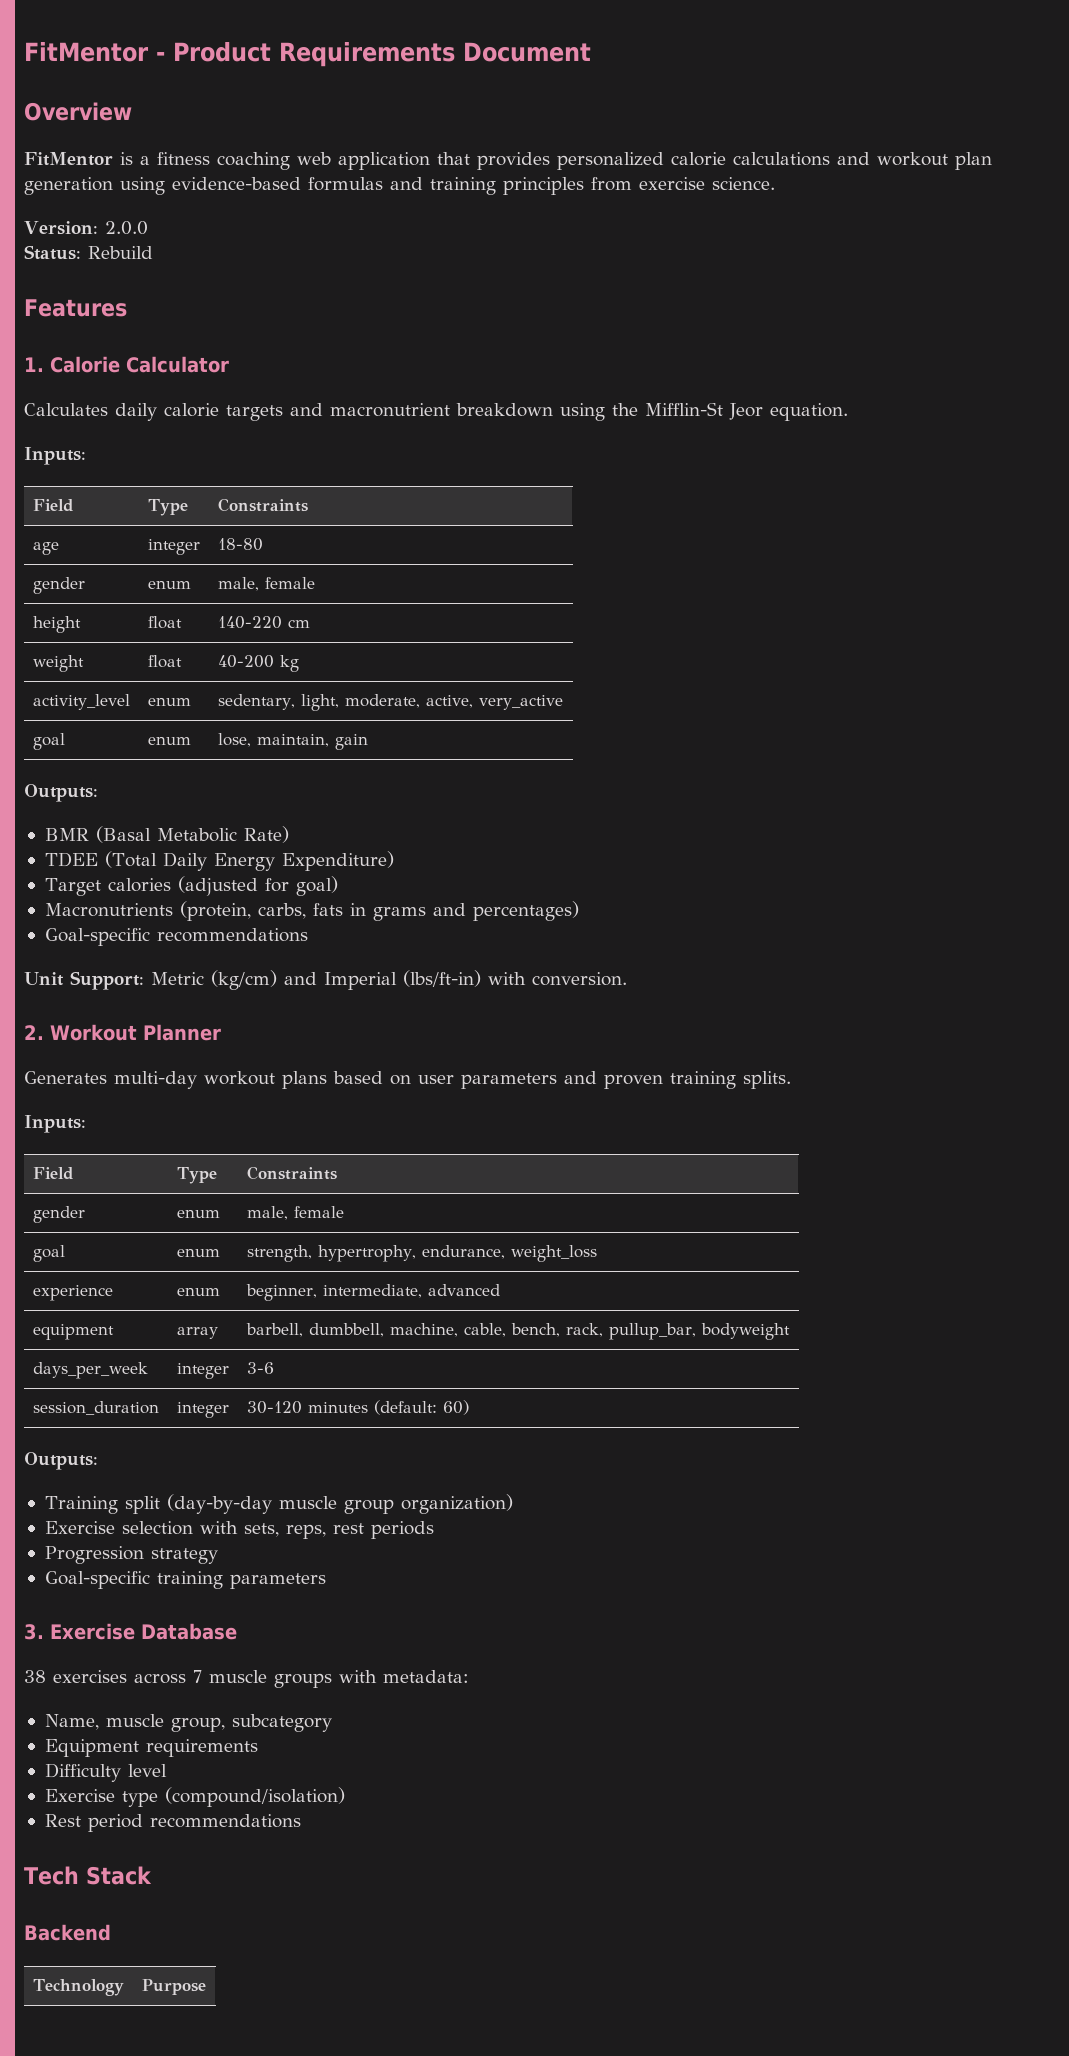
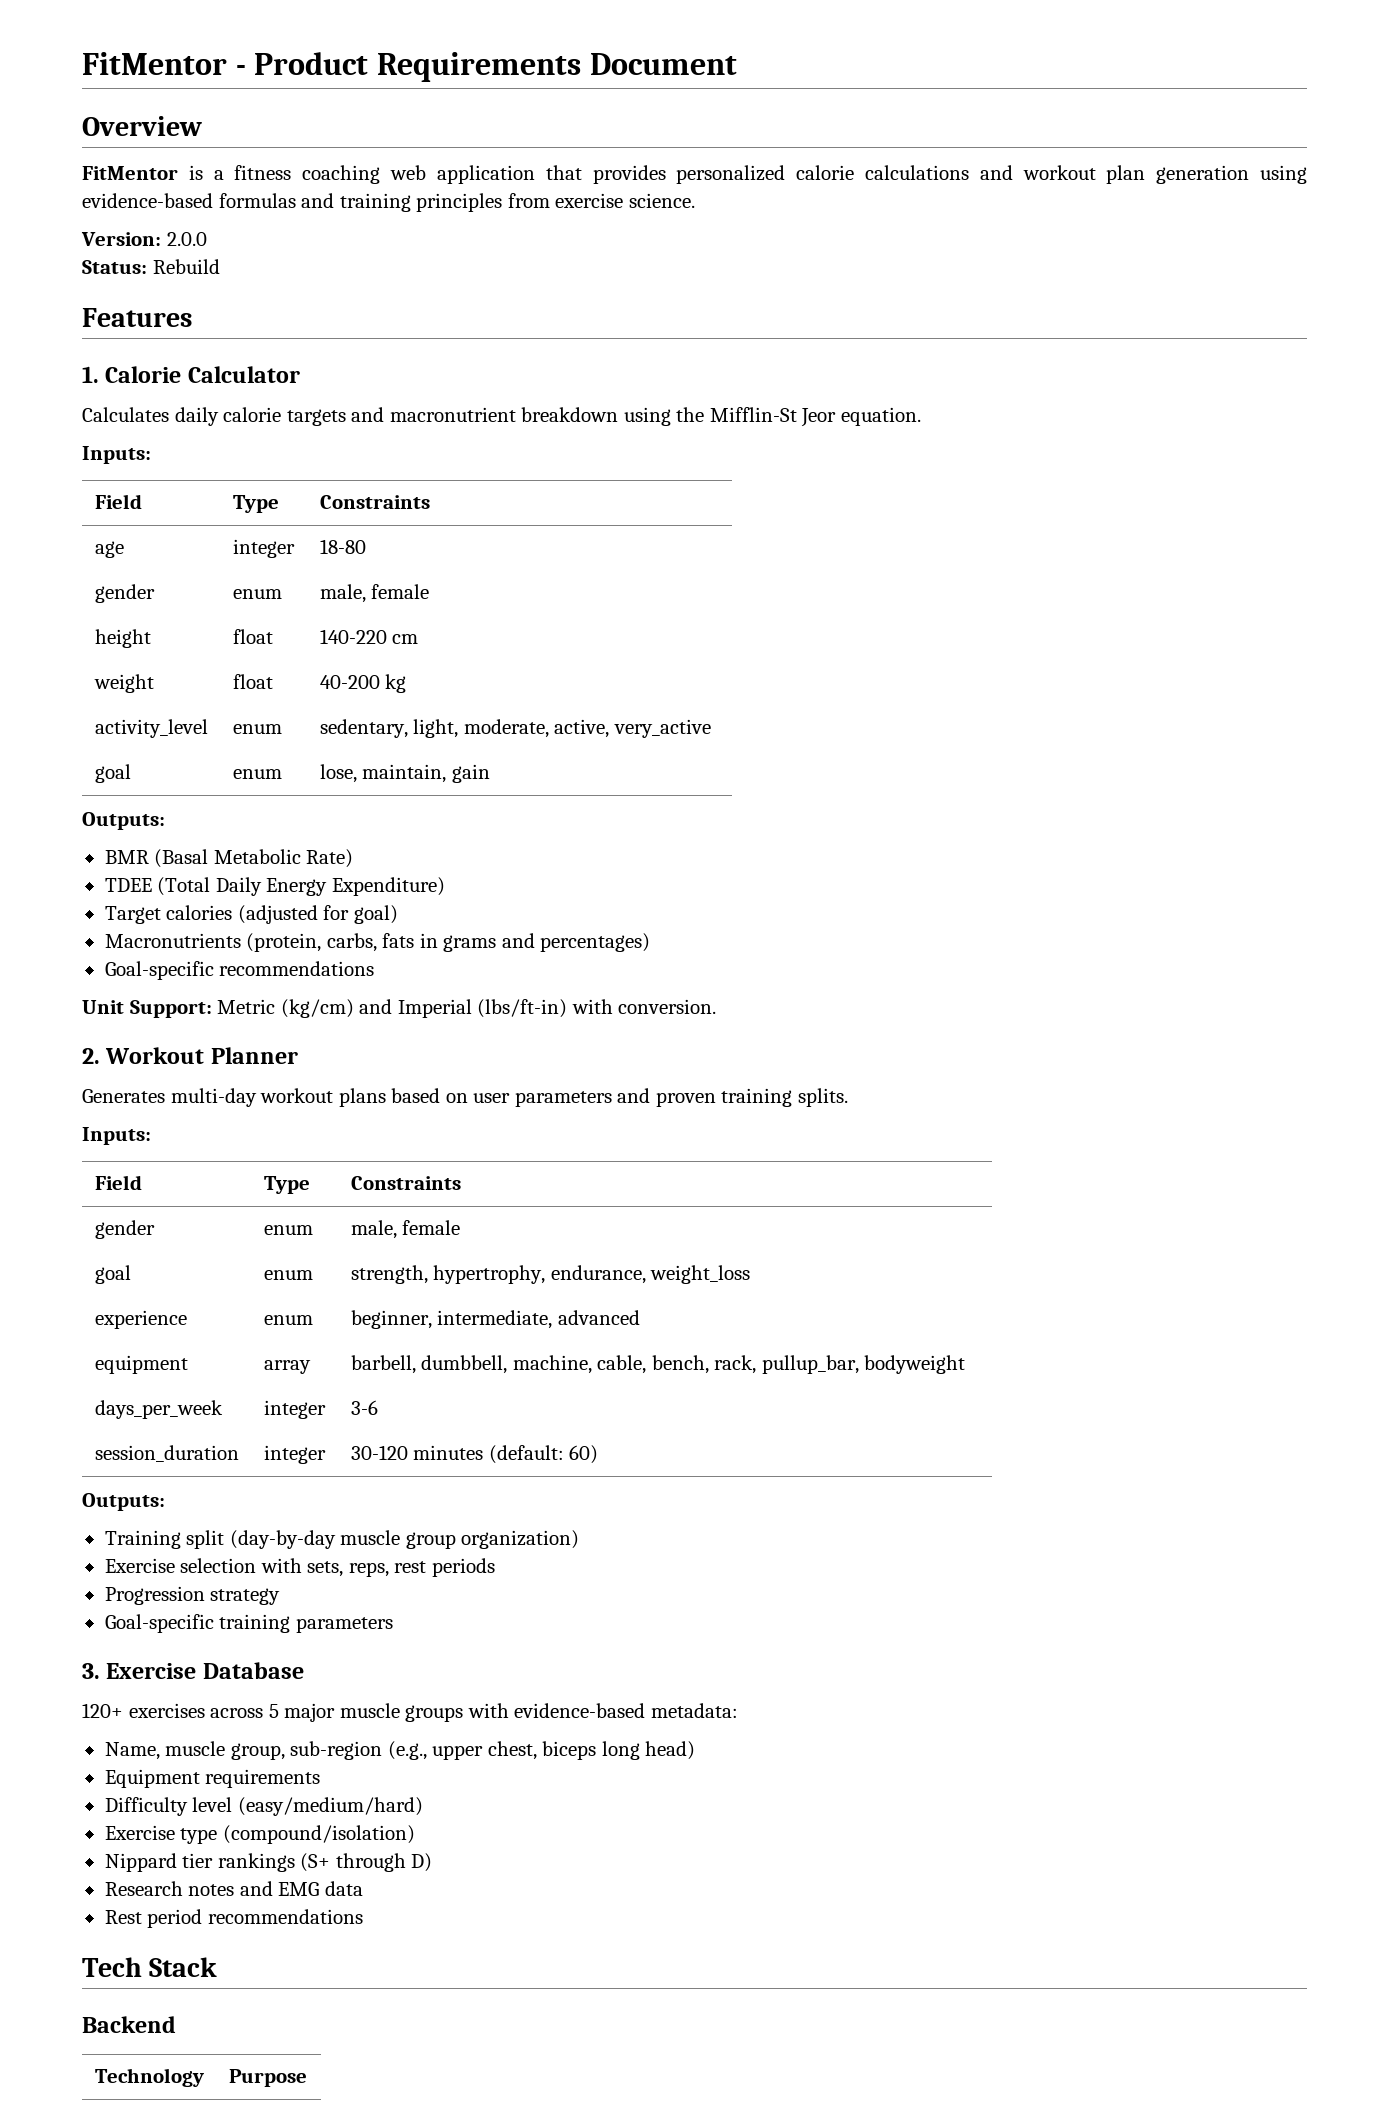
[24,1670,46,1683] 38 -> [82,1703,123,1718] 120+
[193,1670,202,1683] 7 -> [268,1703,336,1722] 5 major
(377, 1676) none -> [514,1703,646,1718] evidence-based
[231,1714,332,1732] subcategory -> [290,1741,696,1760] sub-region (e.g., upper chest, biceps long head)
(167, 1770) none -> [237,1797,423,1816] (easy/medium/hard)
(345, 1797) none -> [104,1853,433,1872] [104,1881,363,1896] // Nippard tier rankings (S+ through D) // Research notes and EMG data

